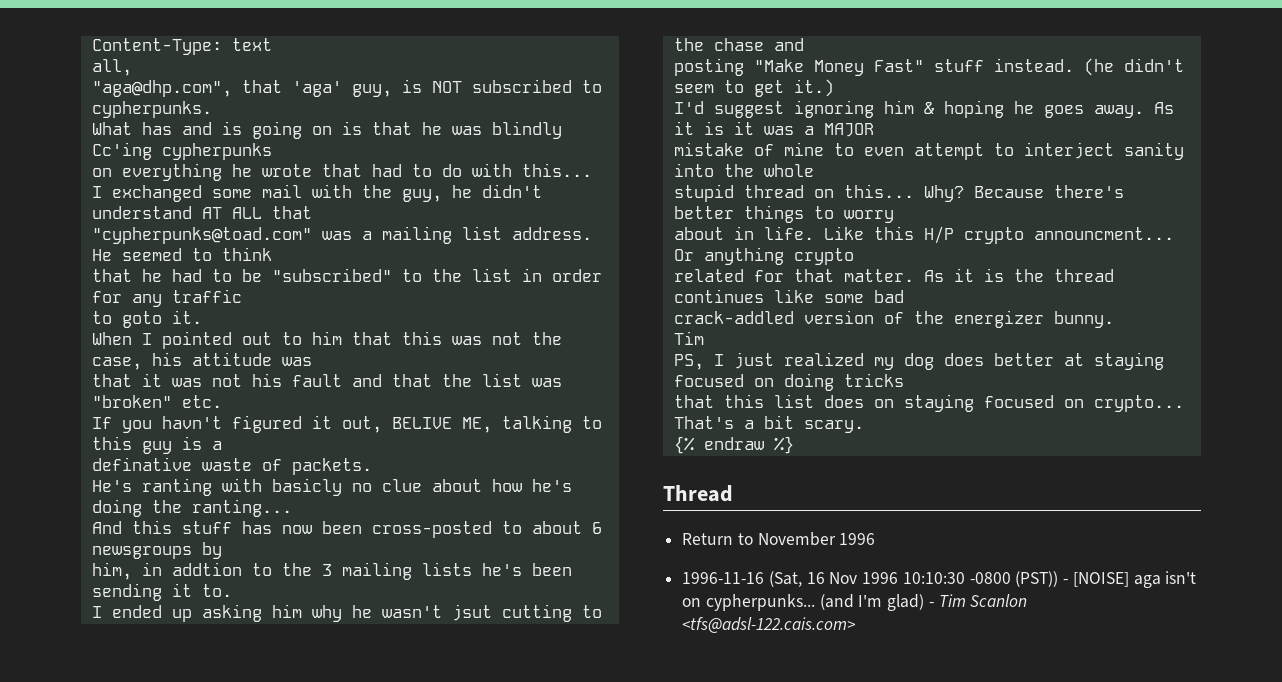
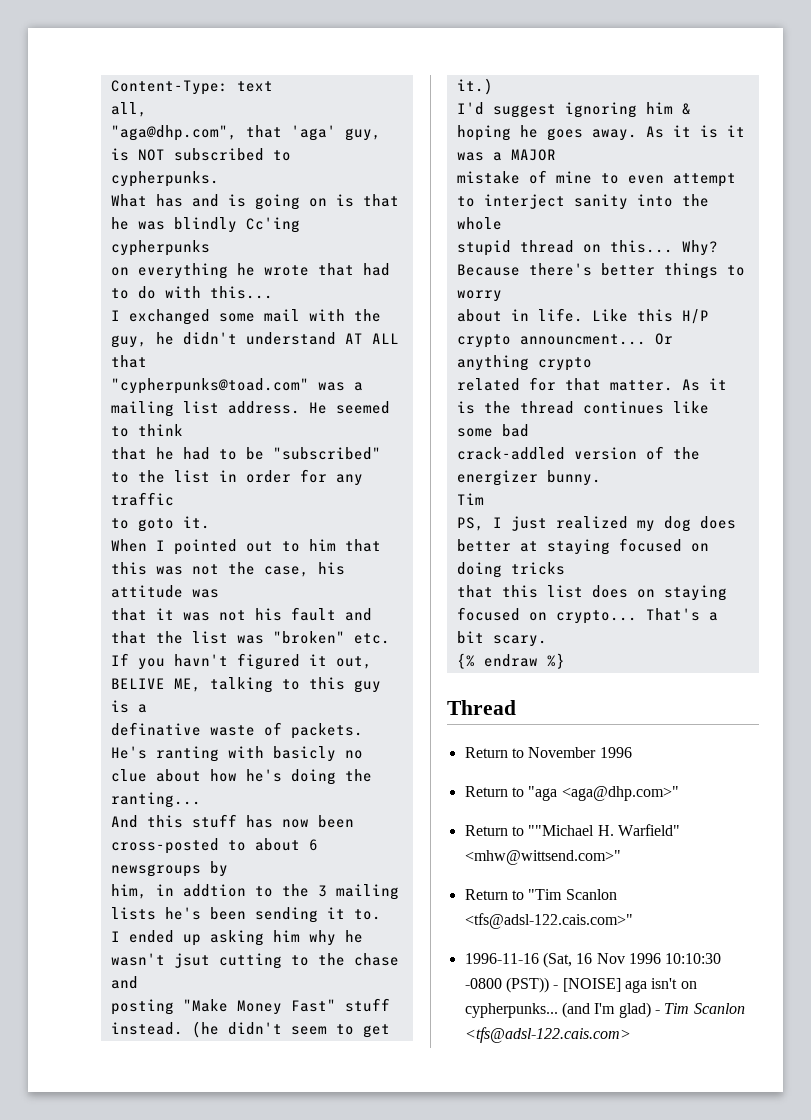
(876, 539) none -> [464,786,679,801] [464,824,680,836] [464,850,621,865] [464,889,617,900] [464,913,633,929] // Return to "aga <aga@dhp.com>" // Return to ""Michael H. Warfield" <mhw@wittsend.com>" // Return to "Tim Scanlon <tfs@adsl-122.cais.com>"

